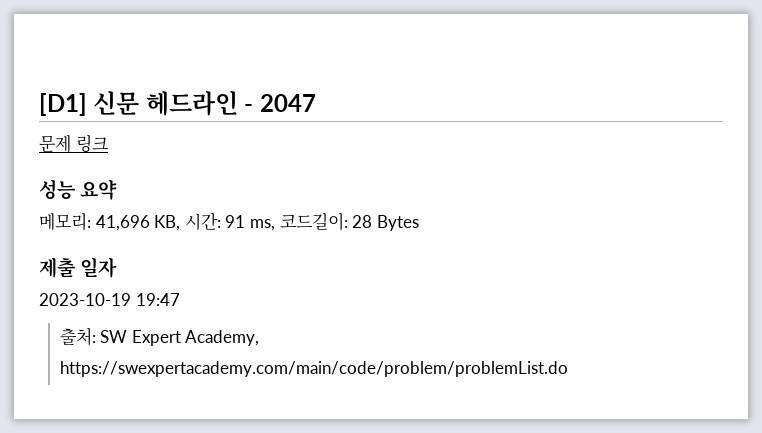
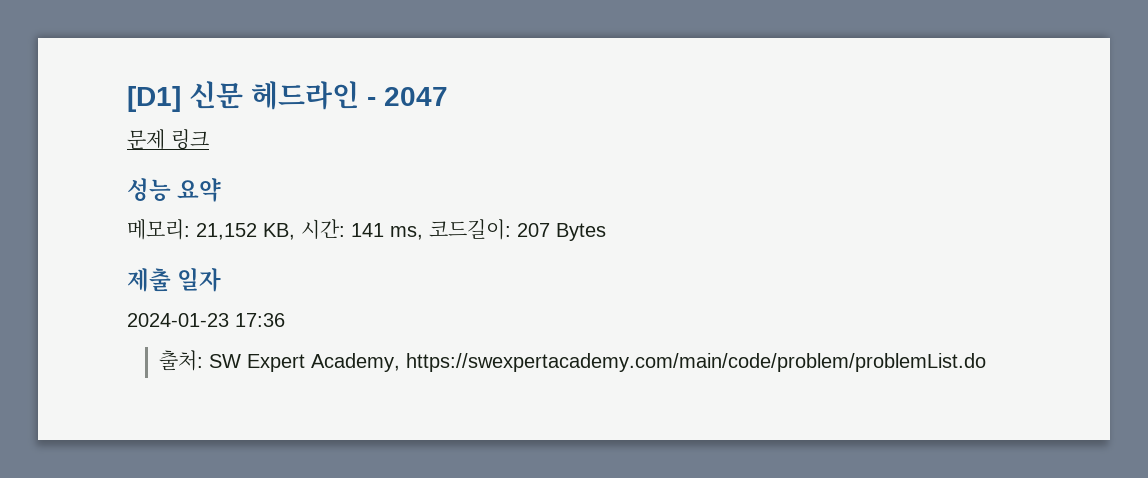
[95,215,150,231] 41,696 -> [196,223,257,240] 21,152
[225,215,246,228] 91 -> [351,223,384,237] 141
[352,215,373,228] 28 -> [517,223,550,237] 207
[39,293,180,306] 2023-10-19 19:47 -> [127,313,285,327] 2024-01-23 17:36

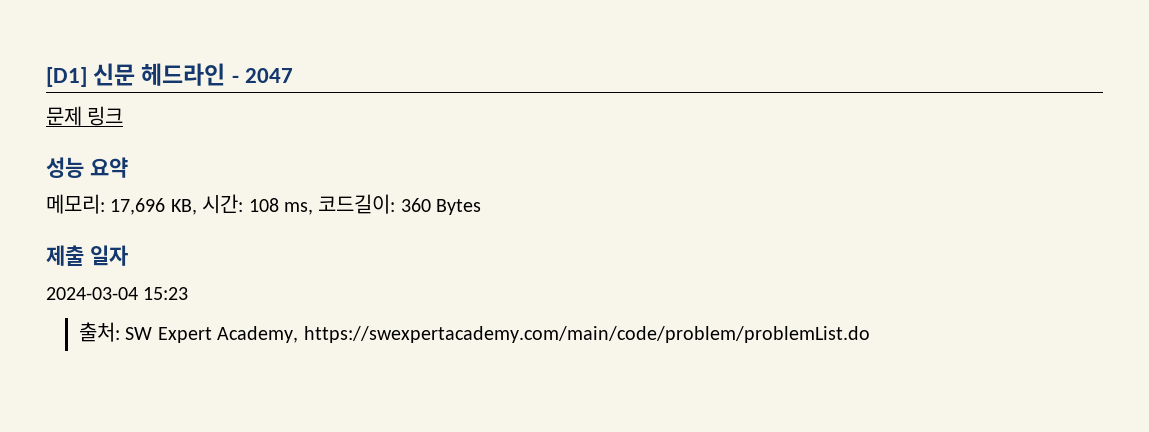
[196,223,257,240] 21,152 -> [110,198,166,215] 17,696
[351,223,384,237] 141 -> [248,198,279,212] 108
[517,223,550,237] 207 -> [400,198,431,212] 360
[127,313,285,327] 2024-01-23 17:36 -> [46,287,189,300] 2024-03-04 15:23

